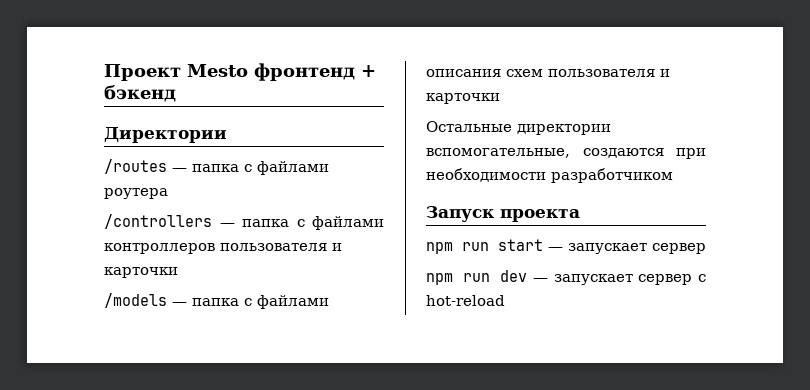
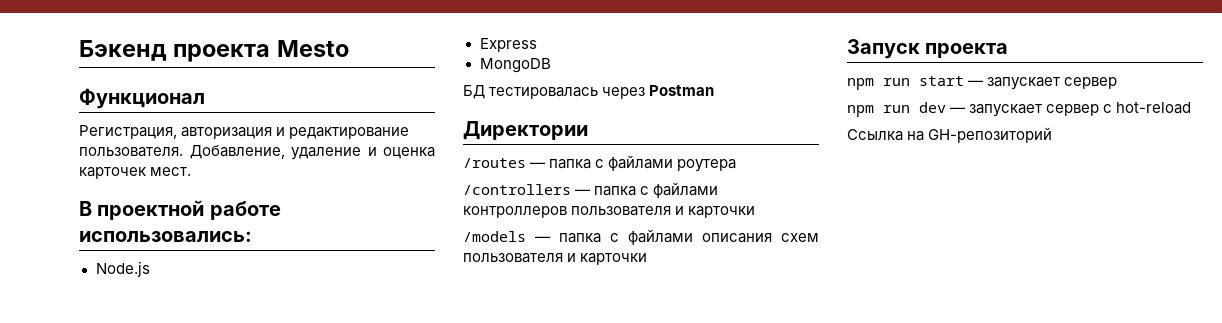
[104,64,181,81] Проект -> [79,40,271,62] Бэкенд проекта
[254,63,376,81] [104,85,176,102] фронтенд + бэкенд -> [79,88,205,109] [79,125,410,139] [79,145,435,160] [79,167,192,179] [79,200,281,220] [79,231,252,242] [95,261,150,277] [479,38,537,52] [479,58,551,73] [463,85,715,99] // Функционал // Регистрация, авторизация и редактирование пользователя. Добавление, удаление и оценка карточек мест. // В проектной работе использовались: // Node.js // Express // MongoDB // БД тестировалась через Postman
[426,121,611,135] [426,148,706,159] [426,168,673,183] // Остальные директории вспомогательные, создаются при необходимости разработчиком -> (648, 259) none
(505, 300) none -> [847,127,1053,143] // Ссылка на GH-репозиторий

